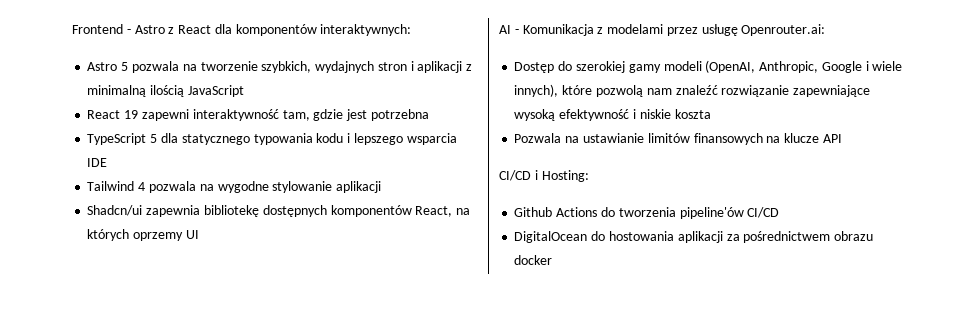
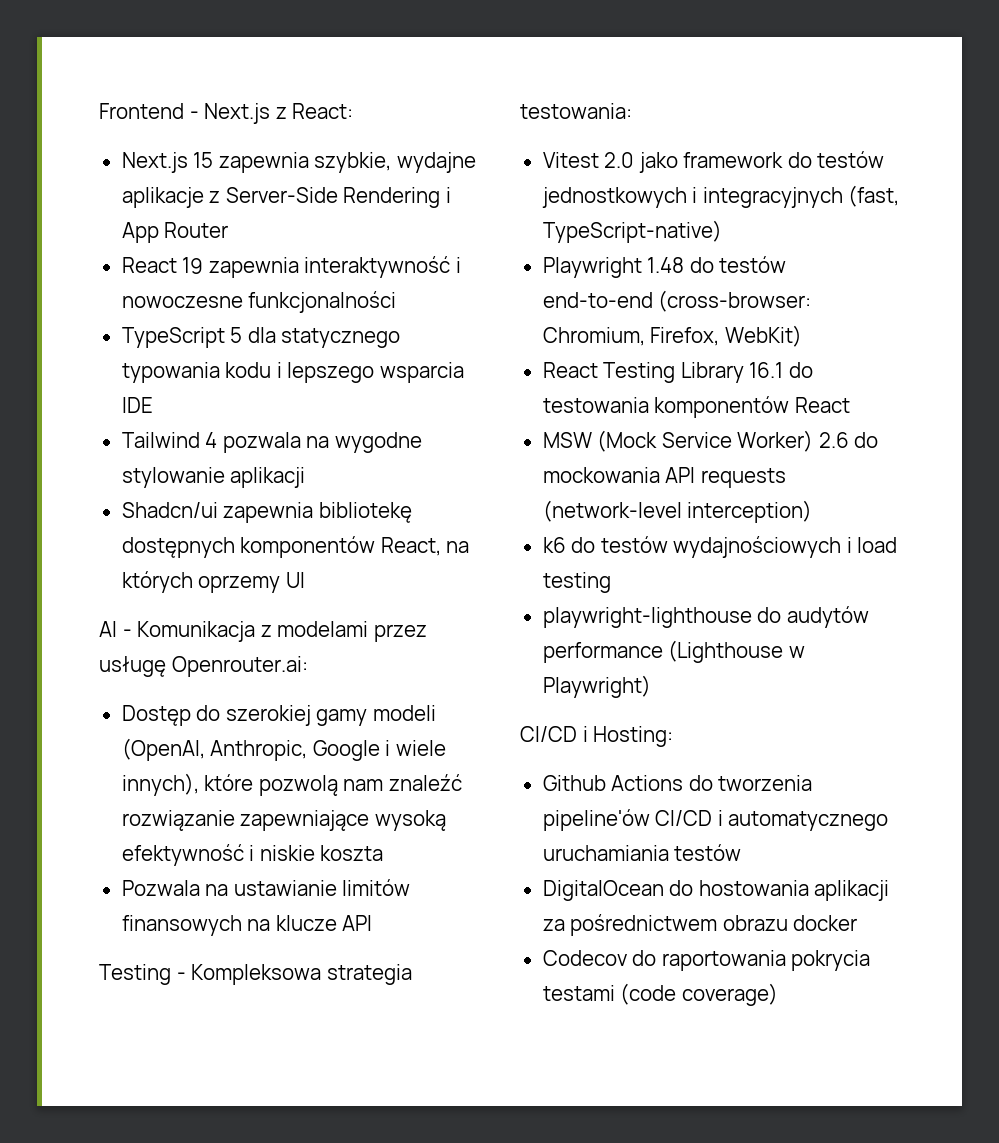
[134,24,412,36] [87,61,473,73] [87,85,244,97] [87,109,429,121] Astro z React dla komponentów interaktywnych: // Astro 5 pozwala na tworzenie szybkich, wydajnych stron i aplikacji z minimalną ilością JavaScript // React 19 zapewni interaktywność tam, gdzie jest potrzebna -> [204,103,354,124] [121,152,476,173] [121,187,451,208] [121,222,229,243] [121,256,461,278] [121,291,397,313] Next.js z React: // Next.js 15 zapewnia szybkie, wydajne aplikacje z Server-Side Rendering i App Router // React 19 zapewnia interaktywność i nowoczesne funkcjonalności
(842, 138) none -> [99,964,412,985] [520,103,632,119] [542,151,885,173] [541,185,900,208] [542,220,722,243] [542,256,787,278] [542,290,812,312] [542,325,802,347] [542,362,813,383] [542,396,850,418] [542,430,879,452] [542,467,786,488] [542,500,813,523] [542,536,898,558] [542,572,611,593] [542,606,869,628] [542,640,805,663] [542,675,651,698] // Testing - Kompleksowa strategia testowania: // Vitest 2.0 jako framework do testów jednostkowych i integracyjnych (fast, TypeScript-native) // Playwright 1.48 do testów end-to-end (cross-browser: Chromium, Firefox, WebKit) // React Testing Library 16.1 do testowania komponentów React // MSW (Mock Service Worker) 2.6 do mockowania API requests (network-level interception) // k6 do testów wydajnościowych i load testing // playwright-lighthouse do audytów performance (Lighthouse w Playwright)
(780, 212) none -> [717,810,889,831] [542,844,742,861] i automatycznego uruchamiania testów
(553, 260) none -> [542,950,871,971] [542,983,778,1006] // Codecov do raportowania pokrycia testami (code coverage)

